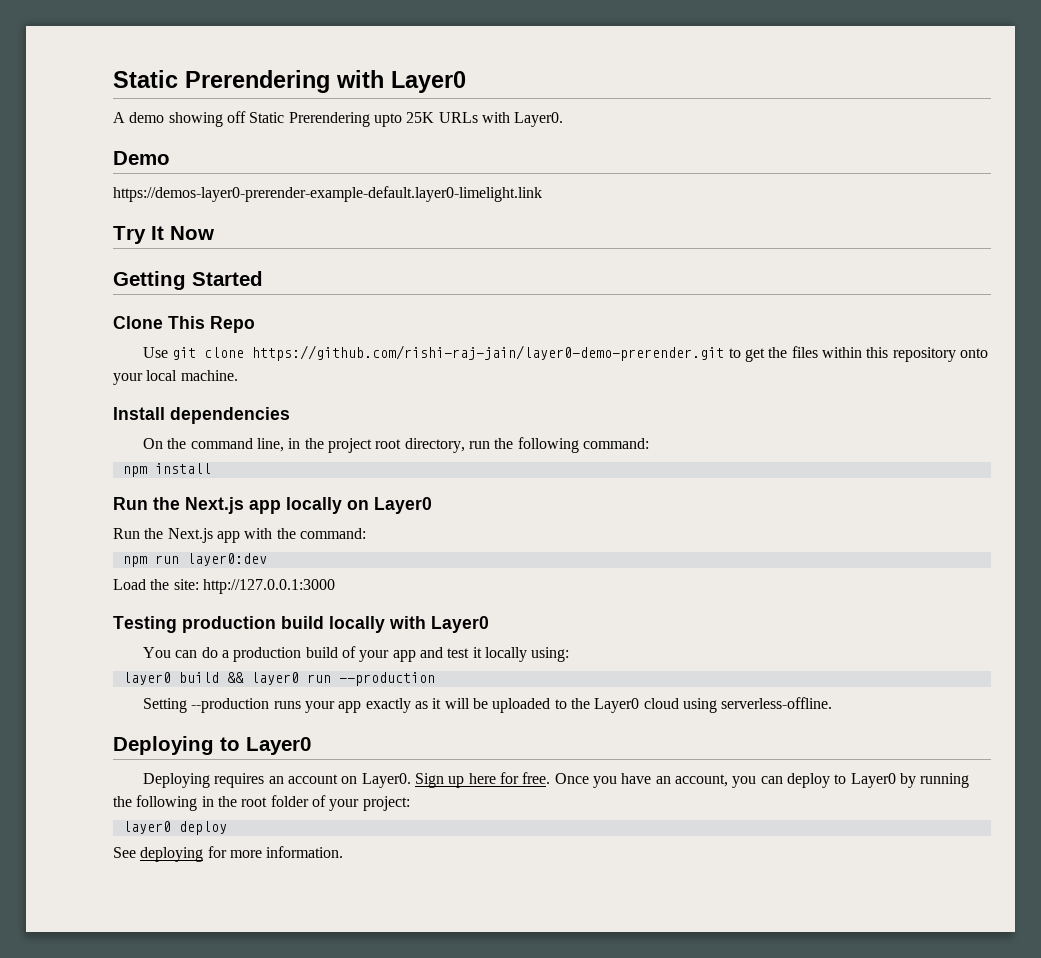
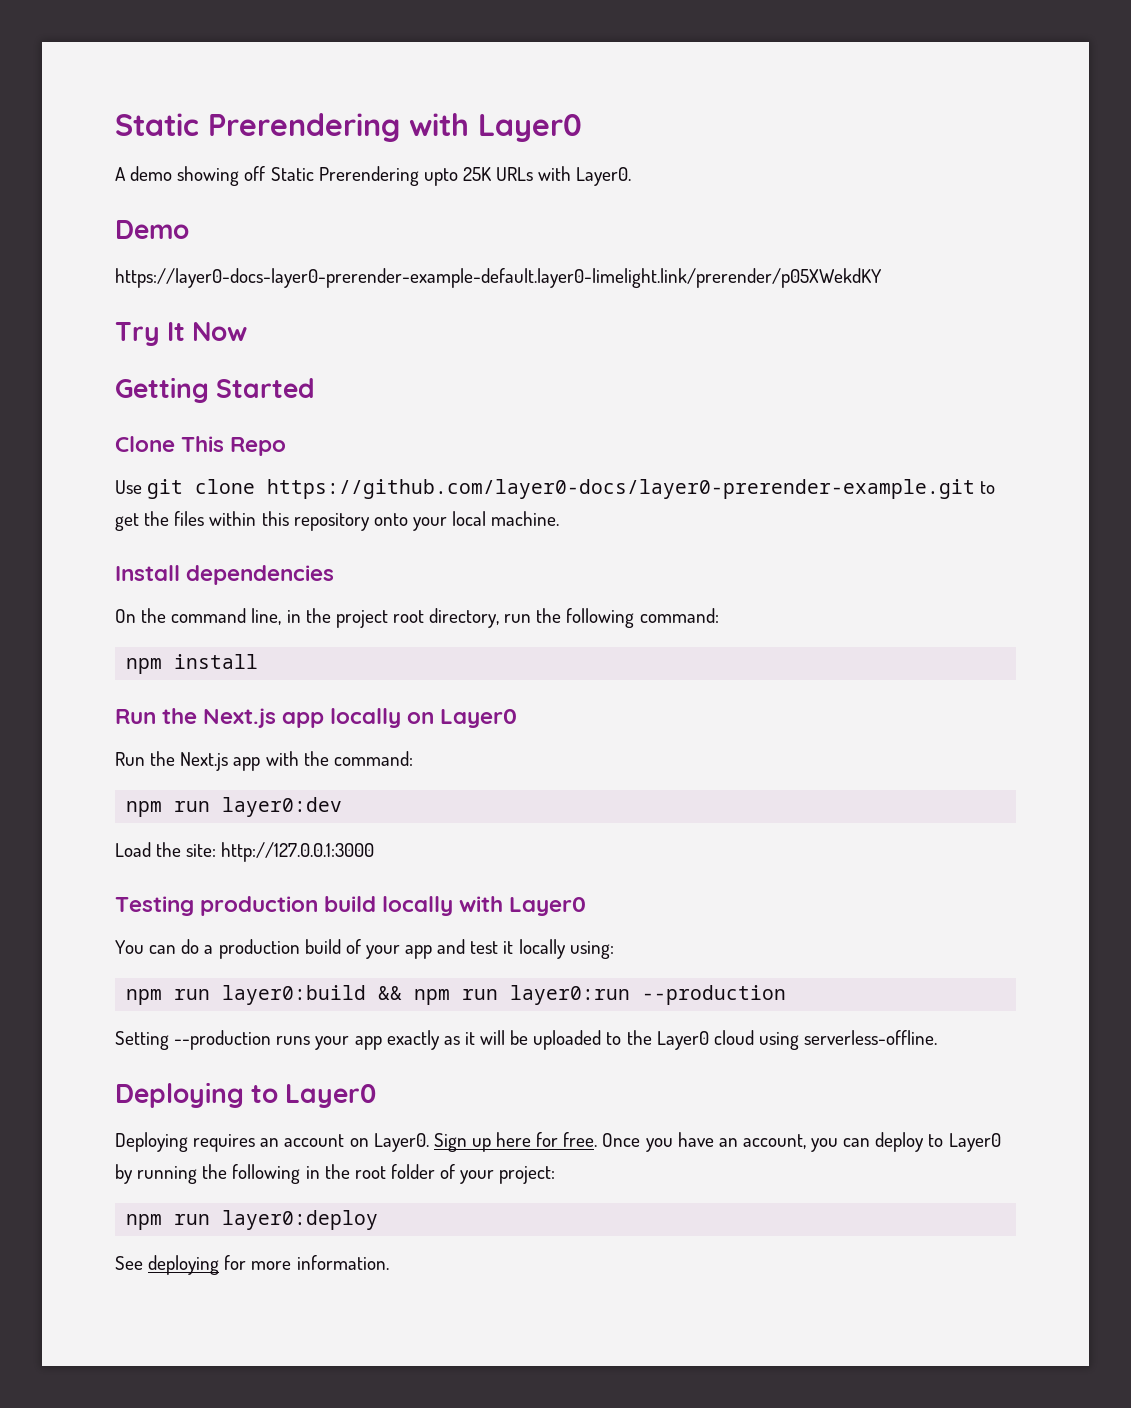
[113,186,542,202] https://demos-layer0-prerender-example-default.layer0-limelight.link -> [115,268,882,288] https://layer0-docs-layer0-prerender-example-default.layer0-limelight.link/prerender/p05XWekdKY
[252,345,725,361] https://github.com/rishi-raj-jain/layer0-demo-prerender.git -> [267,479,976,499] https://github.com/layer0-docs/layer0-prerender-example.git
[122,672,331,685] layer0 build && layer0 run -> [126,985,631,1005] npm run layer0:build && npm run layer0:run
[122,821,227,835] layer0 deploy -> [126,1210,379,1230] npm run layer0:deploy

